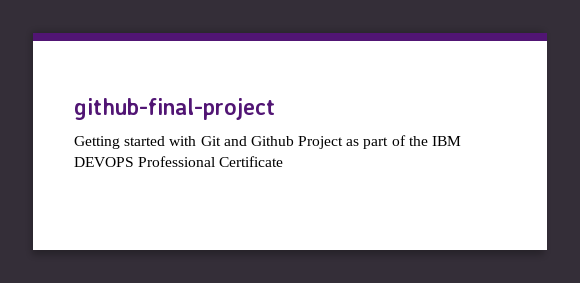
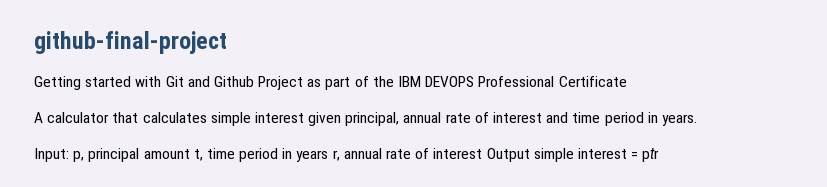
(284, 161) none -> [34,112,697,126] [34,148,660,162] // A calculator that calculates simple interest given principal, annual rate of interest and time period in years. // Input: p, principal amount t, time period in years r, annual rate of interest Output simple interest = ptr

